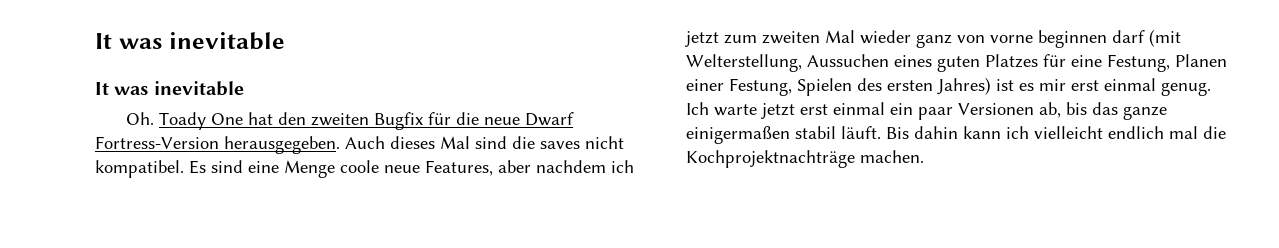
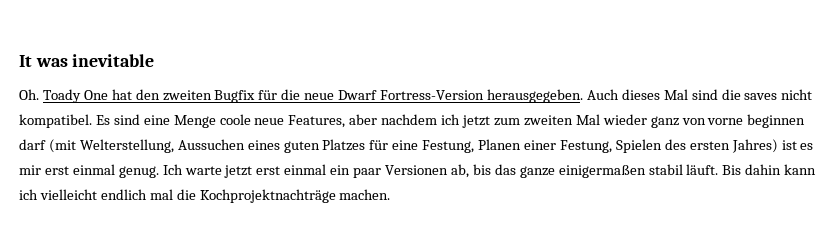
[95,32,285,50] [95,81,244,96] It was inevitable // It was inevitable -> [19,54,155,67] It was inevitable

